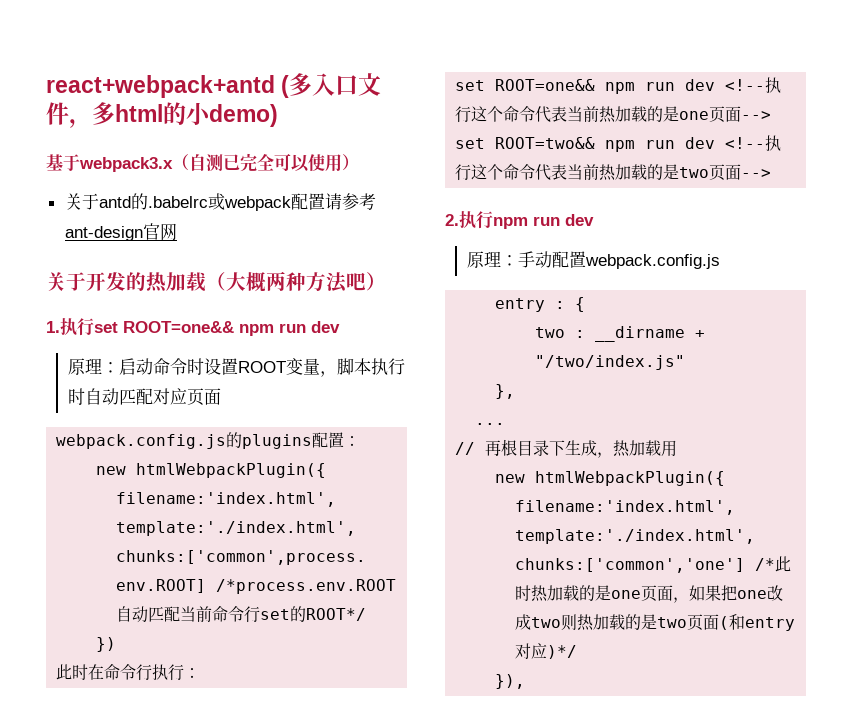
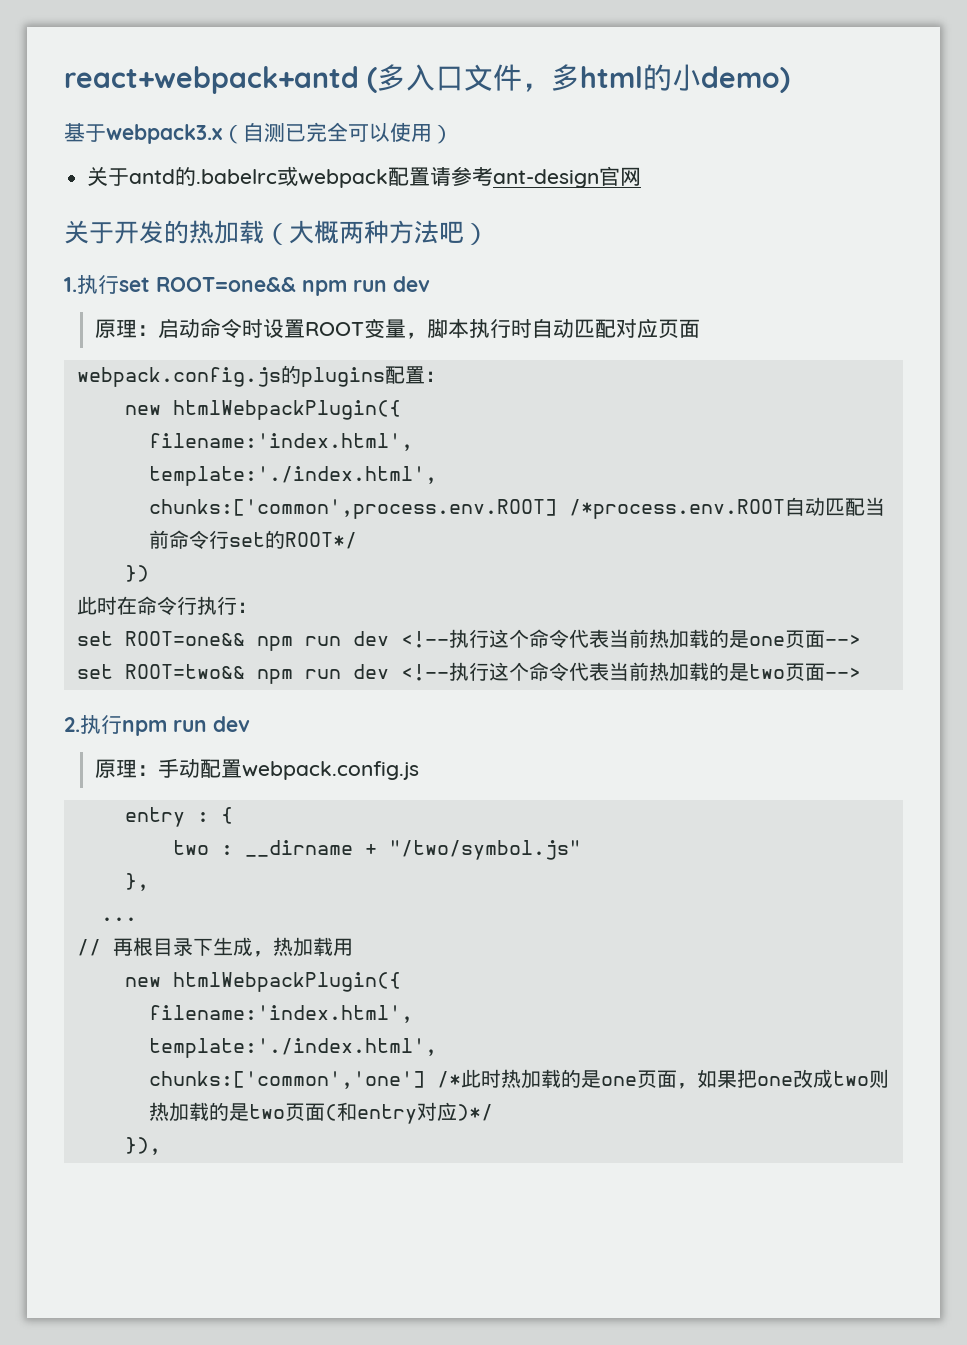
[535,355,686,370] "/two/index.js" -> [388,840,581,860] "/two/symbol.js"

